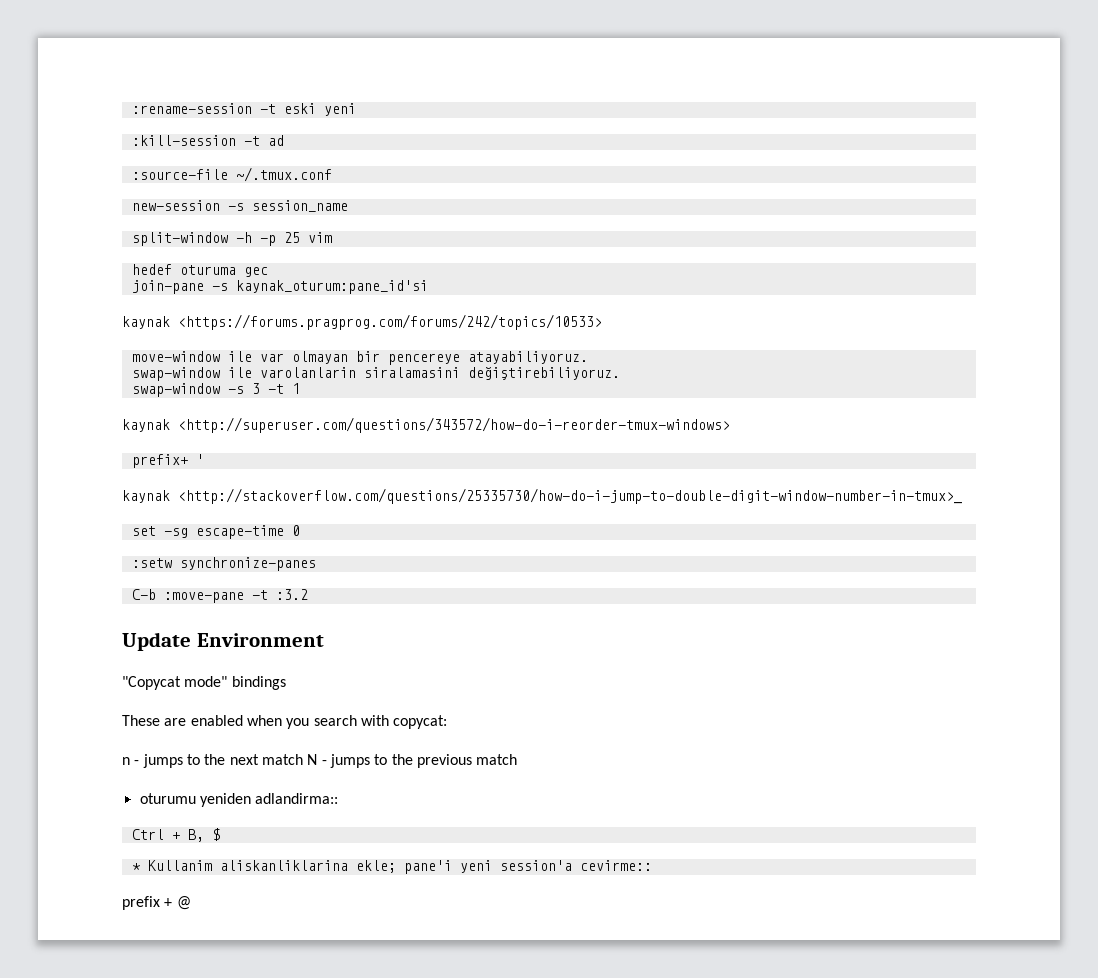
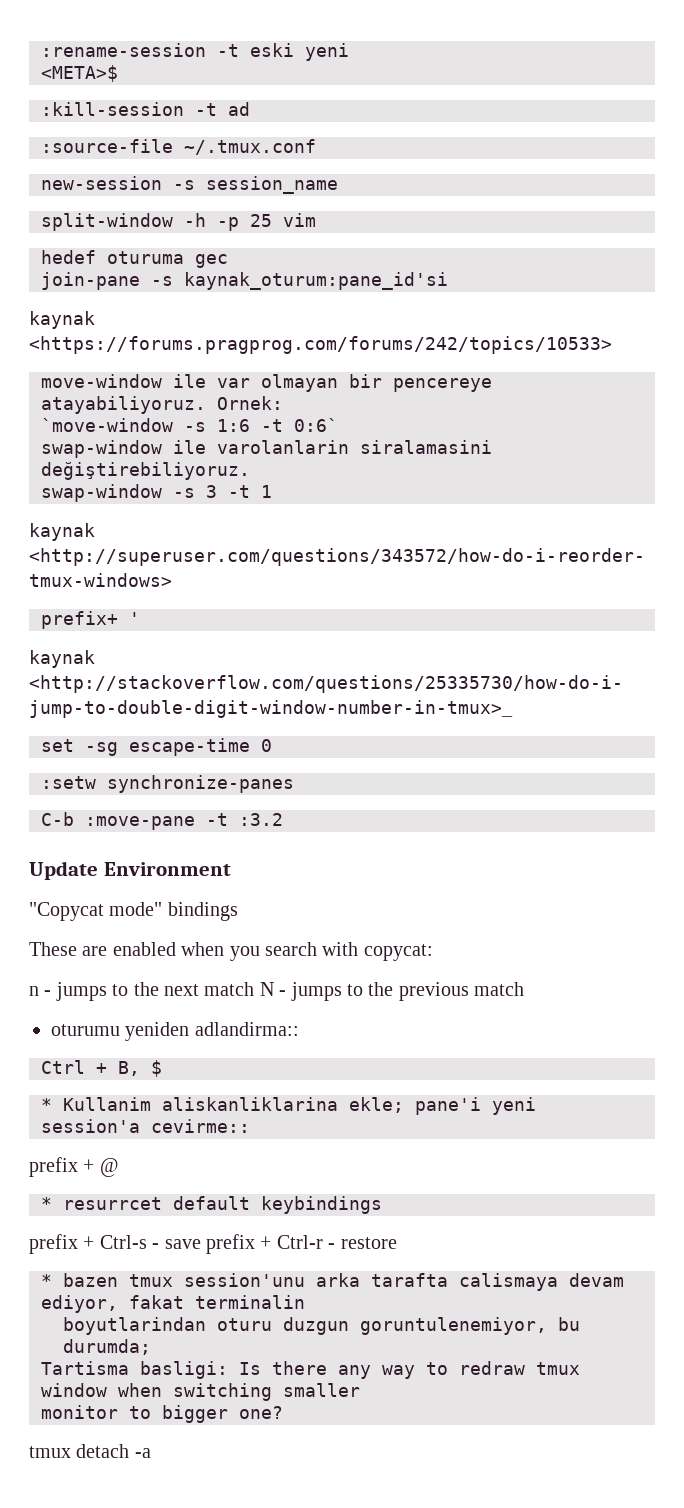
(356, 109) none -> [41,65,118,82] // <META>$
(588, 357) none -> [217,396,283,410] [41,418,338,432] Ornek: // `move-window -s 1:6 -t 0:6`
(191, 903) none -> [41,1196,382,1214] [29,1234,397,1254] [41,1273,624,1291] [41,1295,305,1313] [63,1317,580,1335] [63,1339,151,1355] [41,1361,580,1379] [41,1383,360,1401] [41,1405,283,1423] [29,1444,151,1458] // * resurrcet default keybindings // prefix + Ctrl-s - save prefix + Ctrl-r - restore // * bazen tmux session'unu arka tarafta calismaya devam ediyor, fakat terminalin // boyutlarindan oturu duzgun goruntulenemiyor, bu durumda; // Tartisma basligi: Is there any way to redraw tmux window when switching smaller // monitor to bigger one? // tmux detach -a

